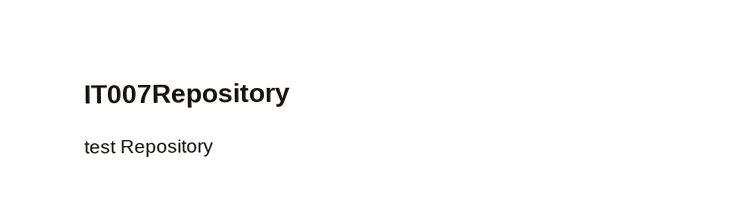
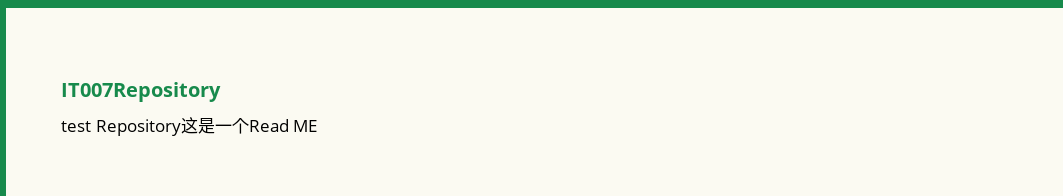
(215, 148) none -> [180,117,318,134] 这是一个Read ME

